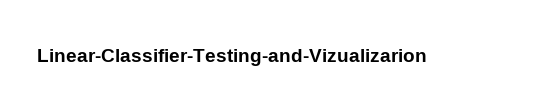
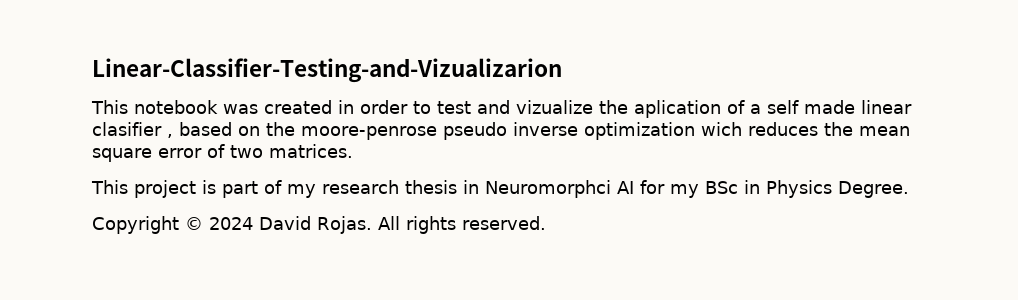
(427, 57) none -> [91,100,912,118] [92,122,910,140] [92,144,353,162] [91,180,909,198] [92,216,546,234] // This notebook was created in order to test and vizualize the aplication of a self made linear clasifier , based on the moore-penrose pseudo inverse optimization wich reduces the mean square error of two matrices. // This project is part of my research thesis in Neuromorphci AI for my BSc in Physics Degree. // Copyright © 2024 David Rojas. All rights reserved.

